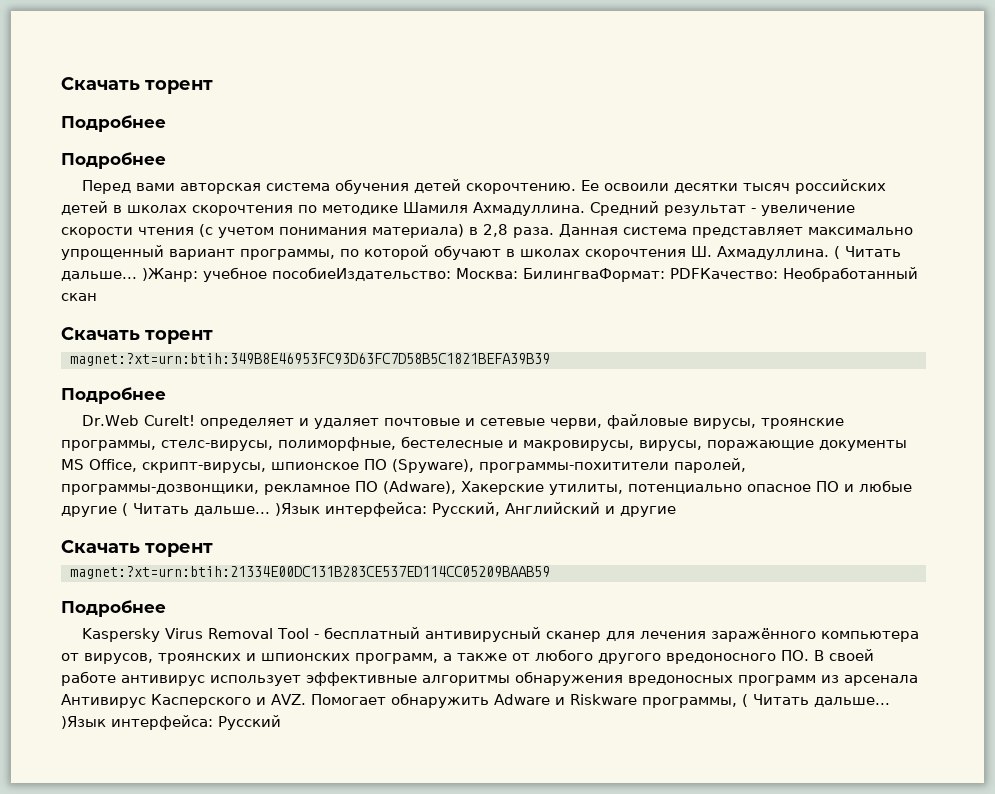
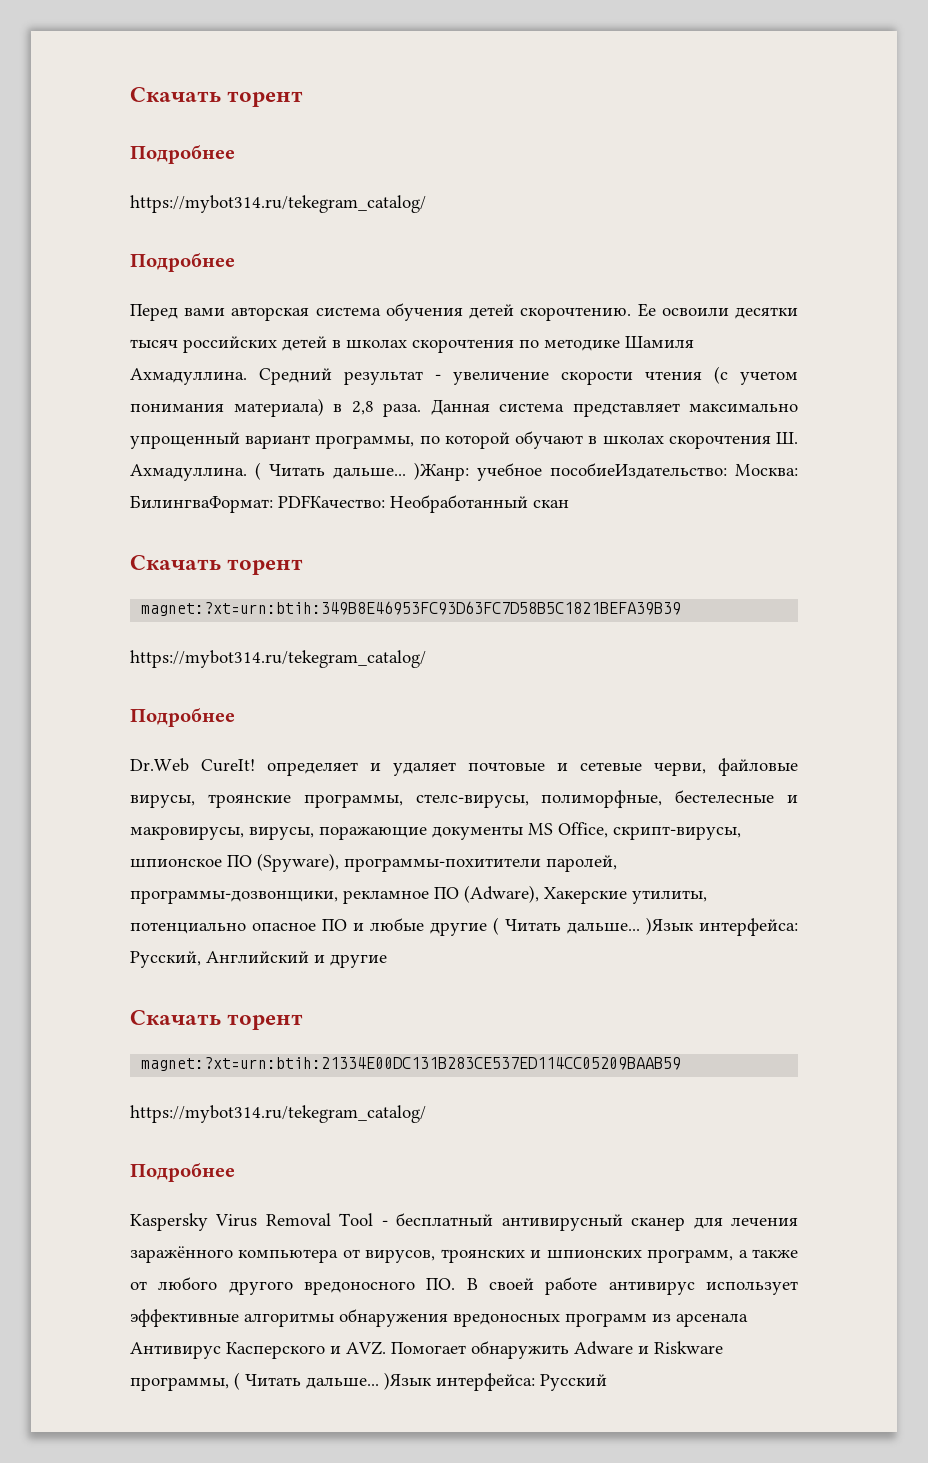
(166, 123) none -> [130,195,426,213] // https://mybot314.ru/tekegram_catalog/
(550, 359) none -> [130,650,426,668] // https://mybot314.ru/tekegram_catalog/
(550, 572) none -> [130,1105,426,1123] // https://mybot314.ru/tekegram_catalog/

